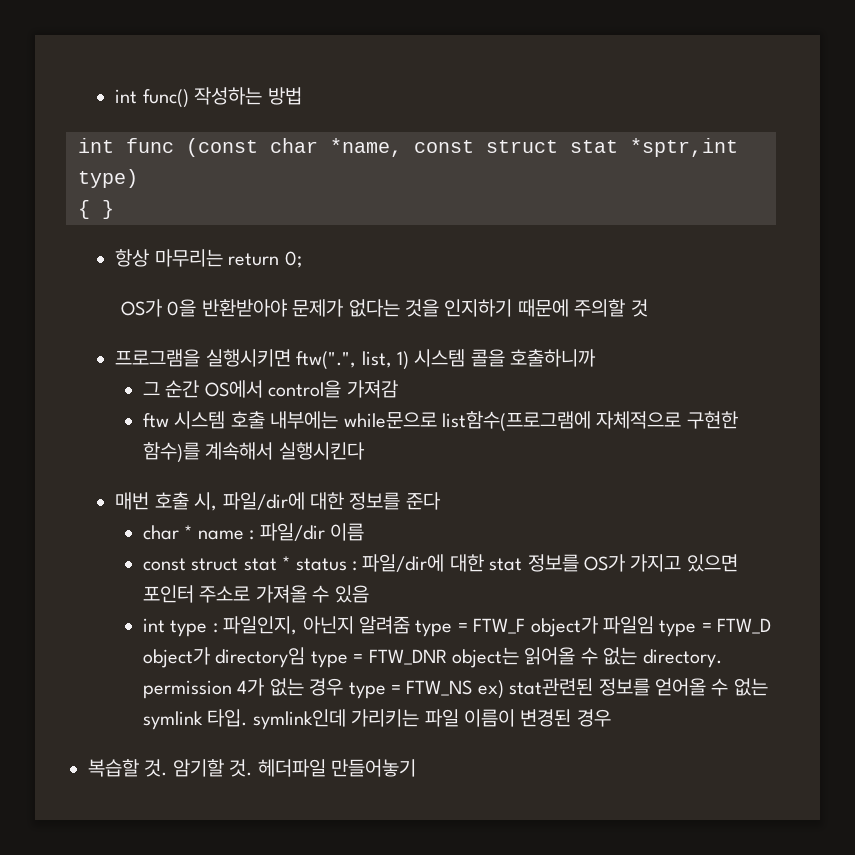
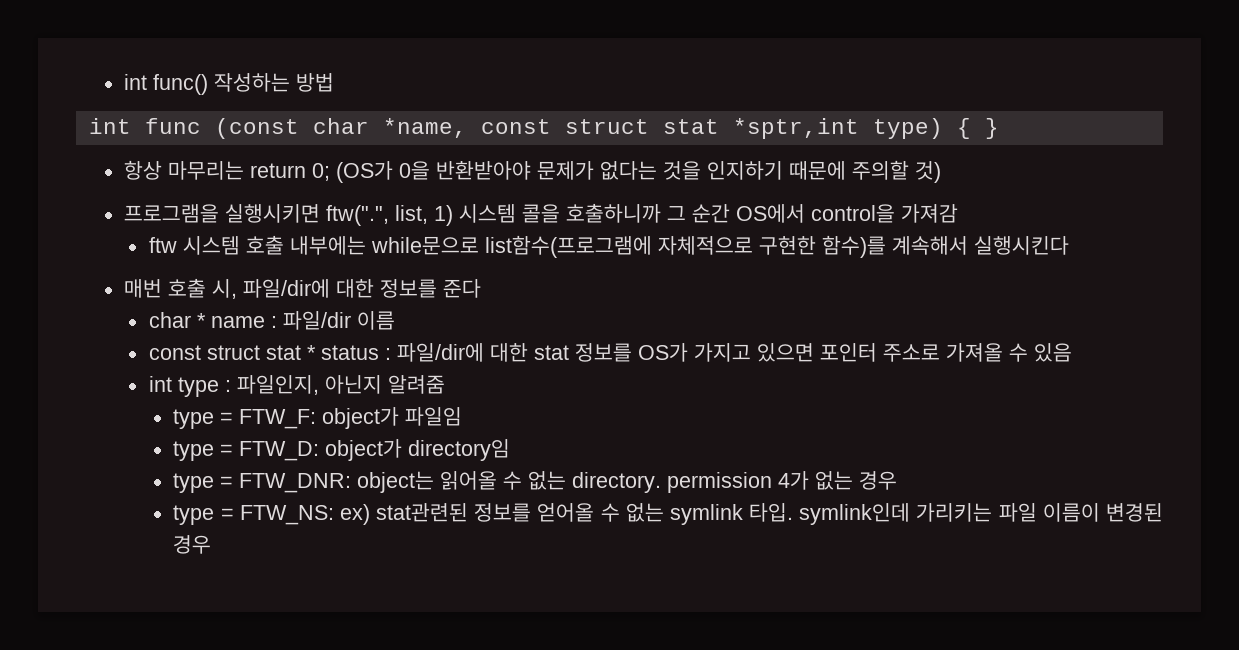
(138, 178) // -> (943, 128) none
[120,299,162,317] // OS가 -> [336,161,394,183] (OS가
[630,299,648,317] 것 -> [915,161,942,183] 것)
(597, 358) // -> (662, 213) none
[415,618,526,637] type = FTW_F -> [173,409,317,429] // type = FTW_F:
[659,618,772,637] type = FTW_D -> [173,441,320,461] // type = FTW_D:
[310,649,447,668] type = FTW_DNR -> [173,473,352,493] // type = FTW_DNR:
[348,680,473,699] type = FTW_NS -> [173,505,334,525] // type = FTW_NS:
[88,759,416,777] // 복습할 것. 암기할 것. 헤더파일 만들어놓기 -> (212, 544) none

